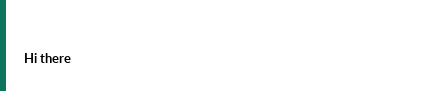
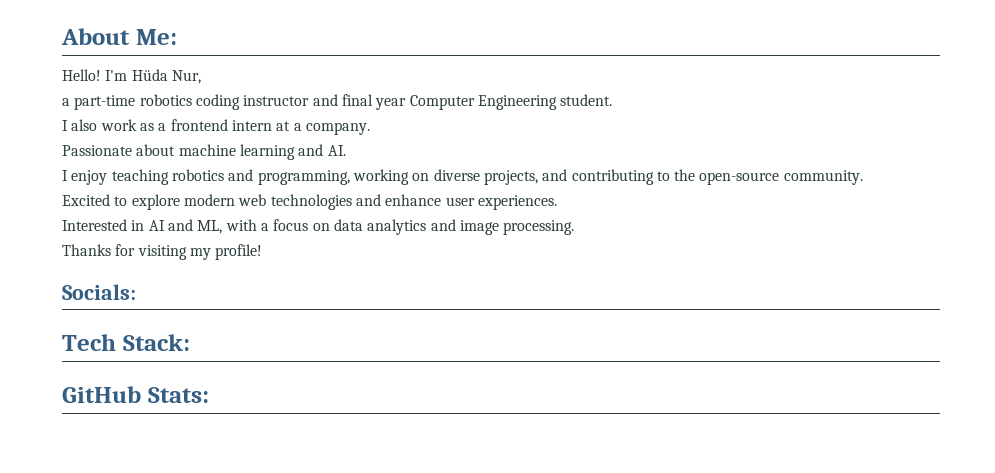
[24,53,72,63] Hi there -> [61,28,177,45] [62,69,201,84] [62,94,613,110] [62,119,370,135] [62,144,346,160] [62,169,863,185] [62,194,557,210] [62,219,575,235] [62,244,263,260] [62,284,136,300] [62,334,190,351] [62,386,209,403] About Me: // Hello! I'm Hüda Nur, // a part-time robotics coding instructor and final year Computer Engineering student. // I also work as a frontend intern at a company. // Passionate about machine learning and AI. // I enjoy teaching robotics and programming, working on diverse projects, and contributing to the open-source community. // Excited to explore modern web technologies and enhance user experiences. // Interested in AI and ML, with a focus on data analytics and image processing. // Thanks for visiting my profile! // Socials: // Tech Stack: // GitHub Stats:

